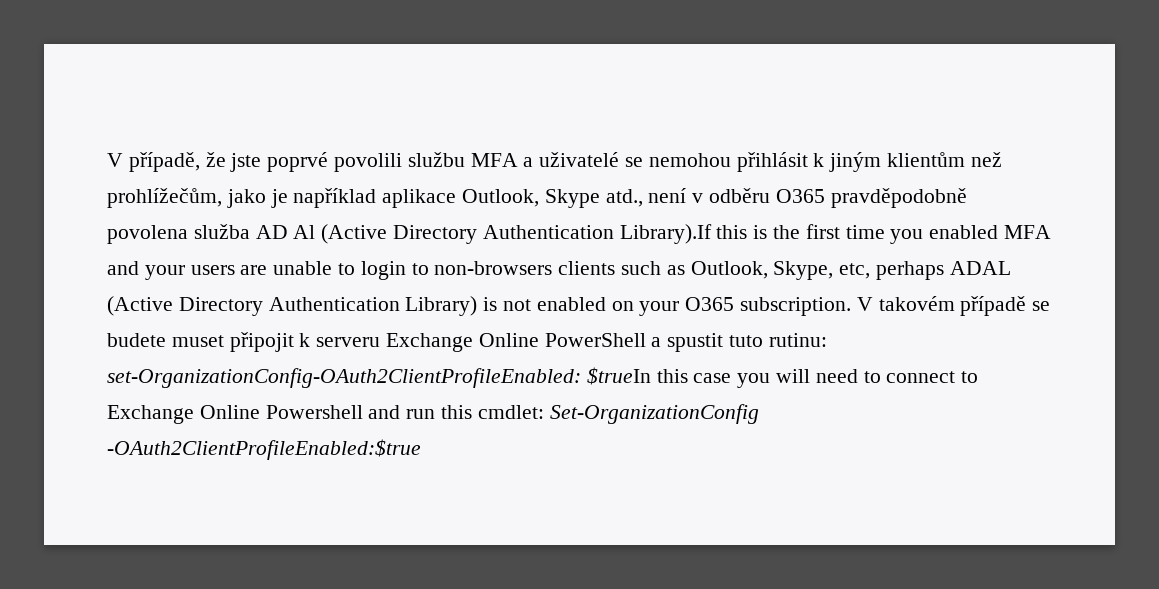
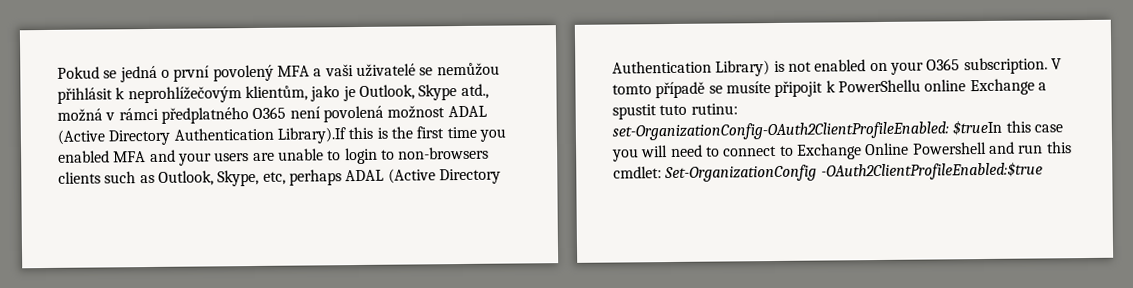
[107,152,465,172] V případě, že jste poprvé povolili službu -> [57,64,274,83] Pokud se jedná o první povolený
(534, 162) none -> [324,64,354,77] vaši
[648,153,731,167] nemohou -> [436,62,500,77] nemůžou
[829,152,1002,172] [107,188,967,208] [107,224,316,244] jiným klientům než prohlížečům, jako je například aplikace Outlook, Skype atd., není v odběru O365 pravděpodobně povolena služba AD Al -> [127,83,489,104] [57,105,487,124] neprohlížečovým klientům, jako je Outlook, Skype atd., možná v rámci předplatného O365 není povolená možnost ADAL
[878,296,955,311] takovém -> [612,84,652,95] tomto
[107,332,646,352] budete muset připojit k serveru Exchange Online PowerShell -> [725,78,1035,98] musíte připojit k PowerShellu online Exchange

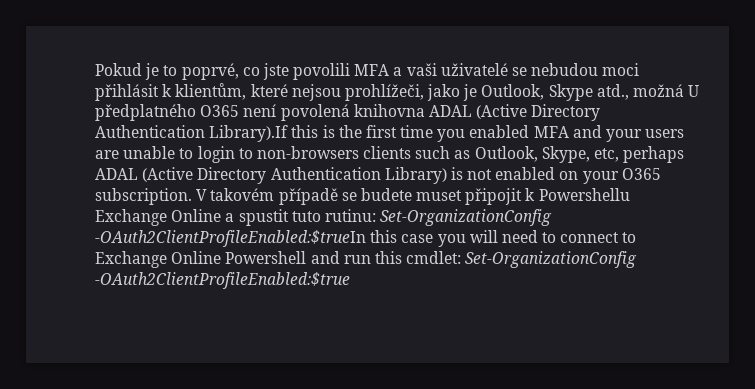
[103,64,274,83] se jedná o první povolený -> [145,63,351,80] je to poprvé, co jste povolili
[436,62,500,77] [57,85,308,104] nemůžou přihlásit k neprohlížečovým klientům, -> [531,63,640,76] [95,83,424,101] nebudou moci přihlásit k klientům, které nejsou prohlížeči,
[105,107,159,121] v rámci -> [688,85,700,97] U
[387,105,446,119] možnost -> [353,104,425,117] knihovna
[612,84,652,95] tomto -> [210,188,275,201] takovém
[725,78,1035,98] musíte připojit k PowerShellu online Exchange -> [360,188,630,205] [95,209,222,226] budete muset připojit k Powershellu Exchange Online
[612,119,1003,141] set-OrganizationConfig-OAuth2ClientProfileEnabled: $trueIn -> [380,209,553,226] [95,230,366,247] Set-OrganizationConfig -OAuth2ClientProfileEnabled:$trueIn

